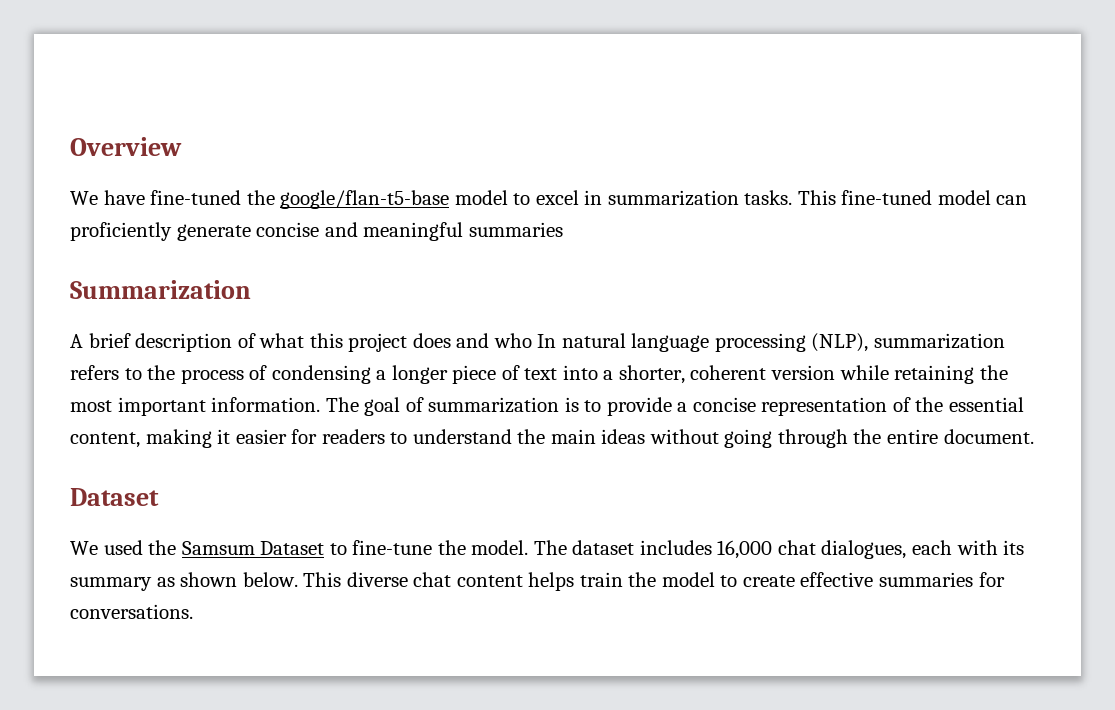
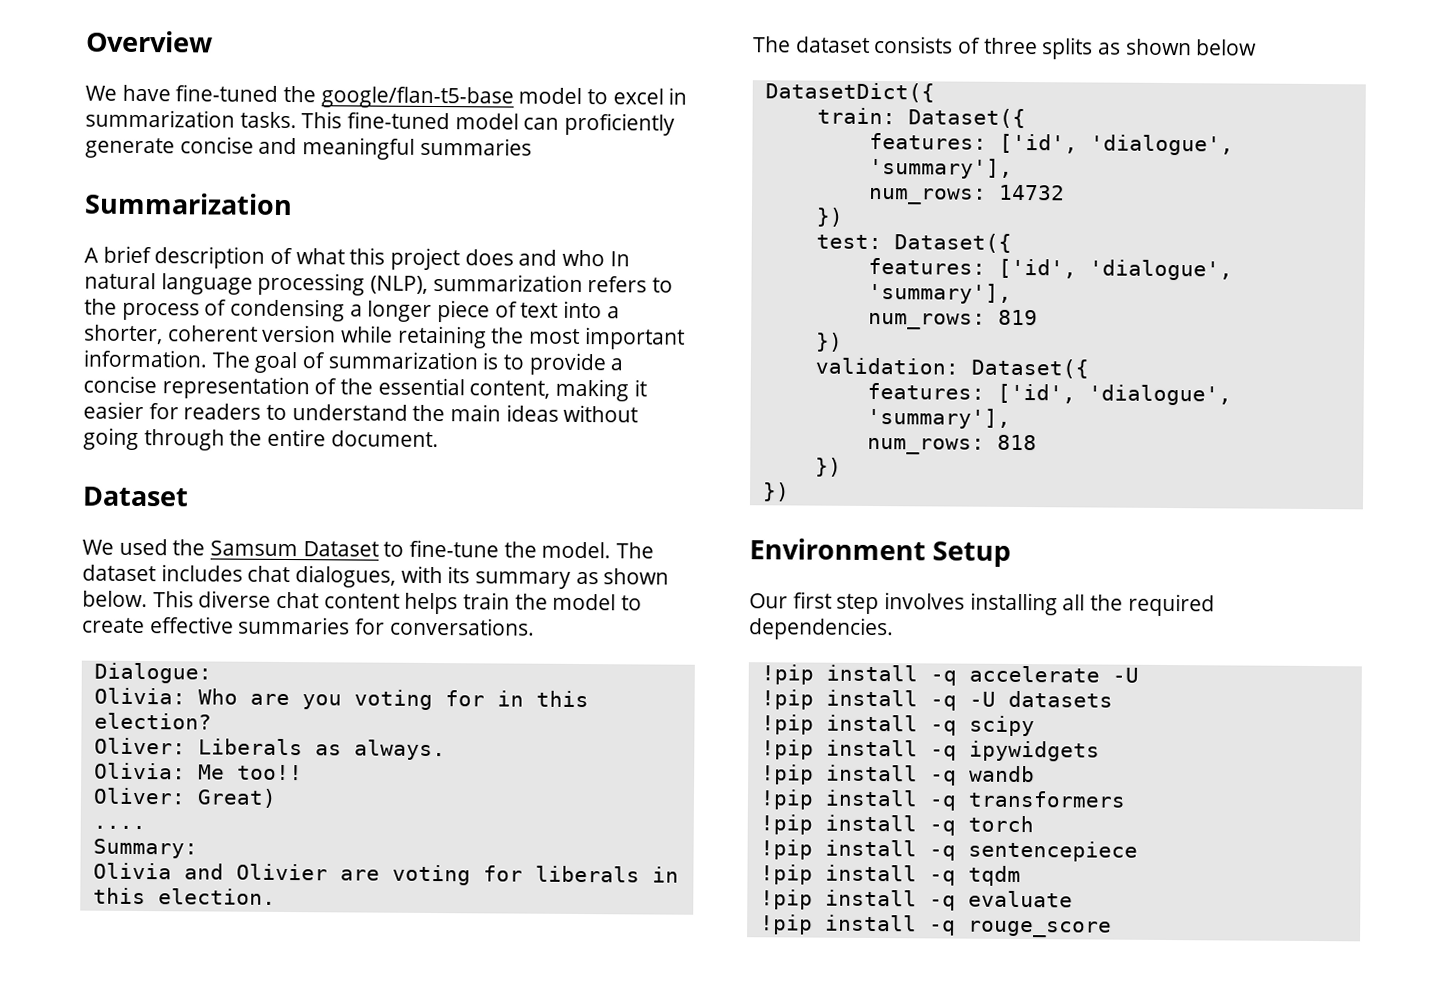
[717,540,773,559] 16,000 -> (243, 573) none
[912,540,953,555] each -> (397, 576) none
(193, 611) none -> [93,662,212,684] [93,687,589,711] [93,712,212,730] [93,737,446,761] [93,762,303,781] [92,787,277,808] [92,825,146,830] [92,838,198,859] [92,862,679,886] [92,887,276,905] [753,35,1258,60] [764,82,935,103] [816,107,1026,129] [868,132,1234,156] [868,157,1013,179] [868,184,1065,205] [815,207,843,227] [815,233,1012,253] [867,257,1233,281] [867,282,1012,304] [867,309,1038,330] [815,332,843,352] [814,357,1089,379] [866,382,1232,406] [866,407,1011,429] [866,434,1037,455] [814,457,842,477] [761,482,790,502] [749,538,1012,567] [749,591,1215,617] [749,617,894,641] [760,664,1139,686] [760,689,1113,711] [760,714,1035,737] [760,739,1100,762] [760,764,1035,786] [759,789,1126,811] [759,814,1034,836] [759,839,1138,862] [759,864,1021,887] [759,889,1073,911] [759,914,1112,938] // Dialogue: // Olivia: Who are you voting for in this election? // Oliver: Liberals as always. // Olivia: Me too!! // Oliver: Great) // .... // Summary: // Olivia and Olivier are voting for liberals in this election. // The dataset consists of three splits as shown below // DatasetDict({ // train: Dataset({ // features: ['id', 'dialogue', 'summary'], // num_rows: 14732 // }) // test: Dataset({ // features: ['id', 'dialogue', 'summary'], // num_rows: 819 // }) // validation: Dataset({ // features: ['id', 'dialogue', 'summary'], // num_rows: 818 // }) // }) // Environment Setup // Our first step involves installing all the required dependencies. // !pip install -q accelerate -U // !pip install -q -U datasets // !pip install -q scipy // !pip install -q ipywidgets // !pip install -q wandb // !pip install -q transformers // !pip install -q torch // !pip install -q sentencepiece // !pip install -q tqdm // !pip install -q evaluate // !pip install -q rouge_score

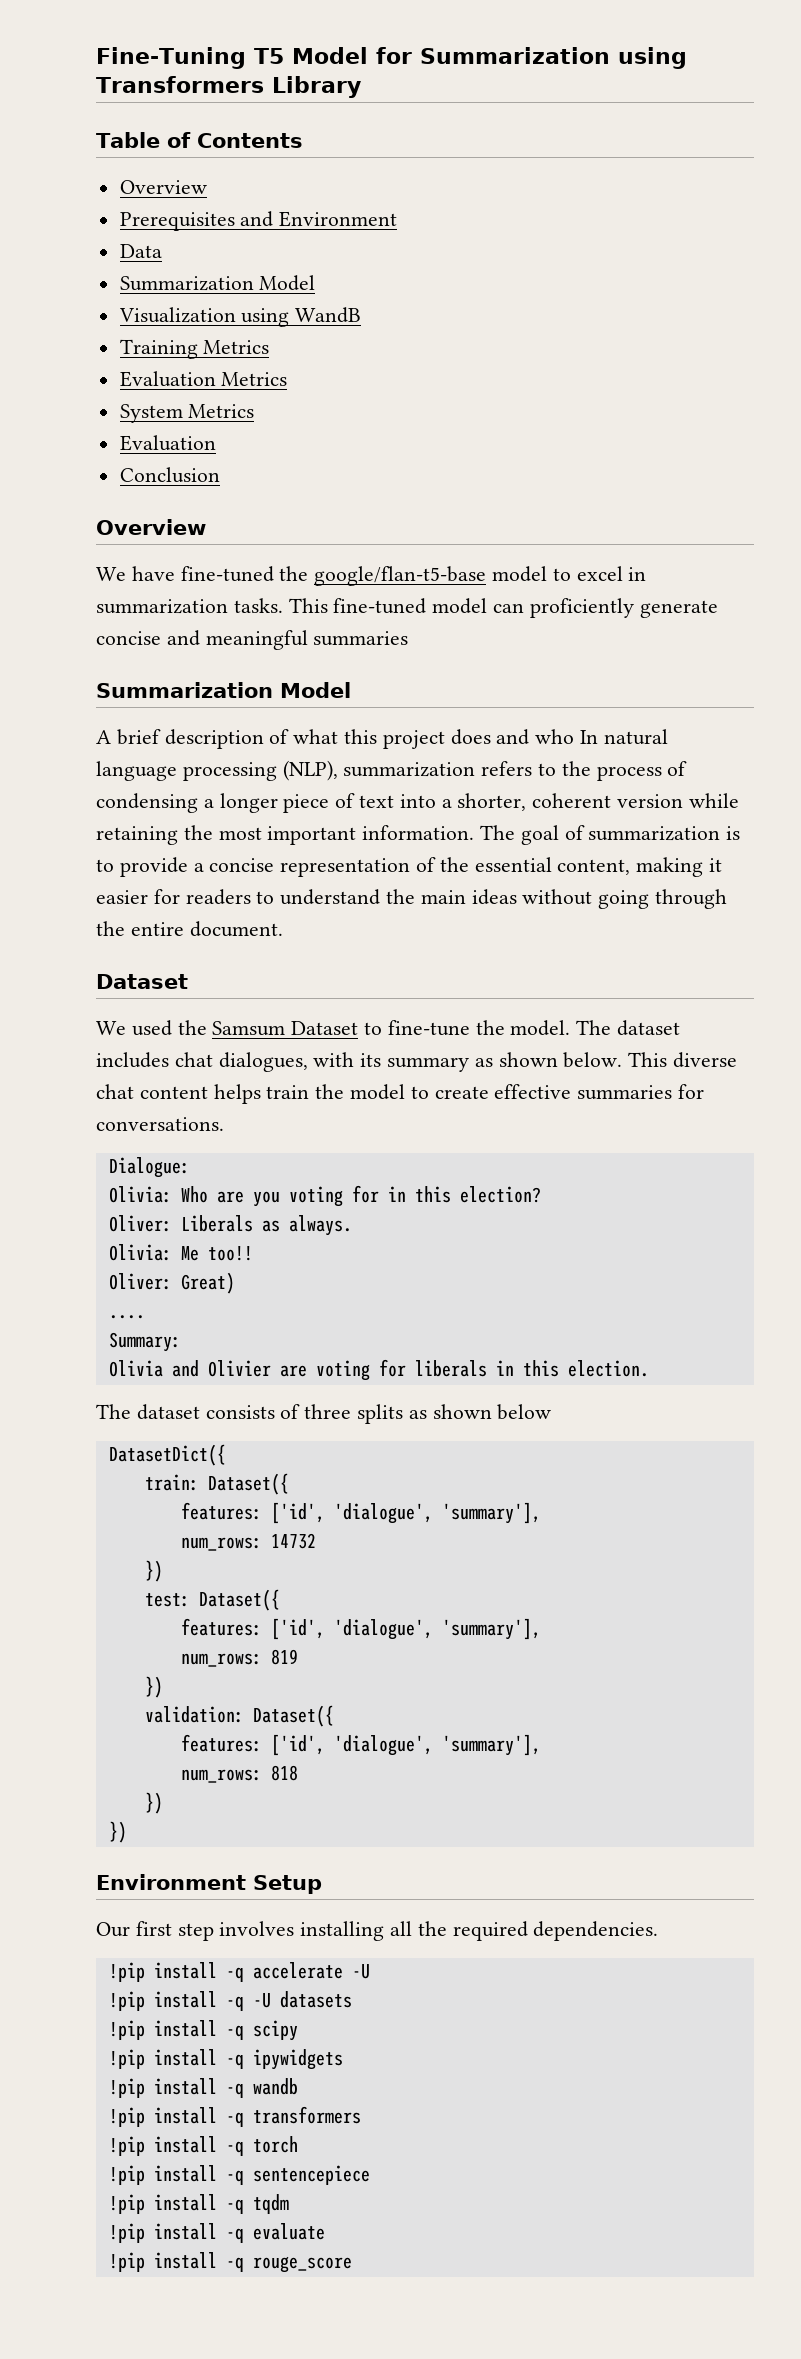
(86, 41) none -> [96,47,687,69] [96,76,361,98] [96,132,303,148] [119,180,207,194] [119,211,398,231] [119,244,162,258] [119,275,316,291] [118,307,362,327] [119,339,270,359] [119,371,288,387] [119,404,255,423] [119,435,216,451] [119,467,220,483] Fine-Tuning T5 Model for Summarization using Transformers Library // Table of Contents // Overview // Prerequisites and Environment // Data // Summarization Model // Visualization using WandB // Training Metrics // Evaluation Metrics // System Metrics // Evaluation // Conclusion //
(293, 204) none -> [280,682,351,698] Model

